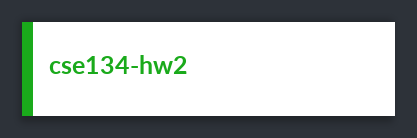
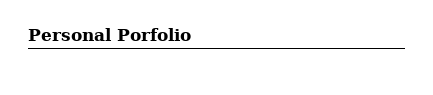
[49,55,188,74] cse134-hw2 -> [28,28,191,41] Personal Porfolio

